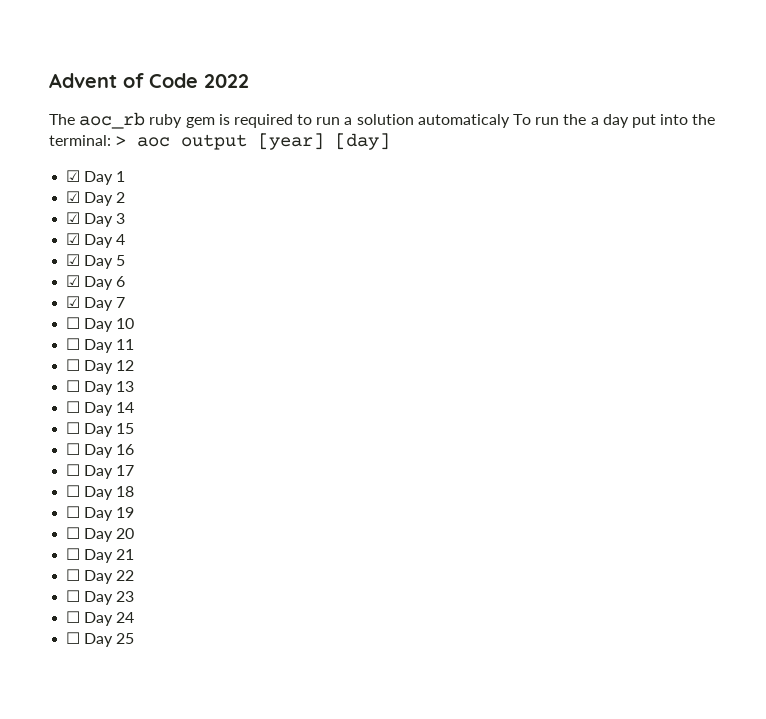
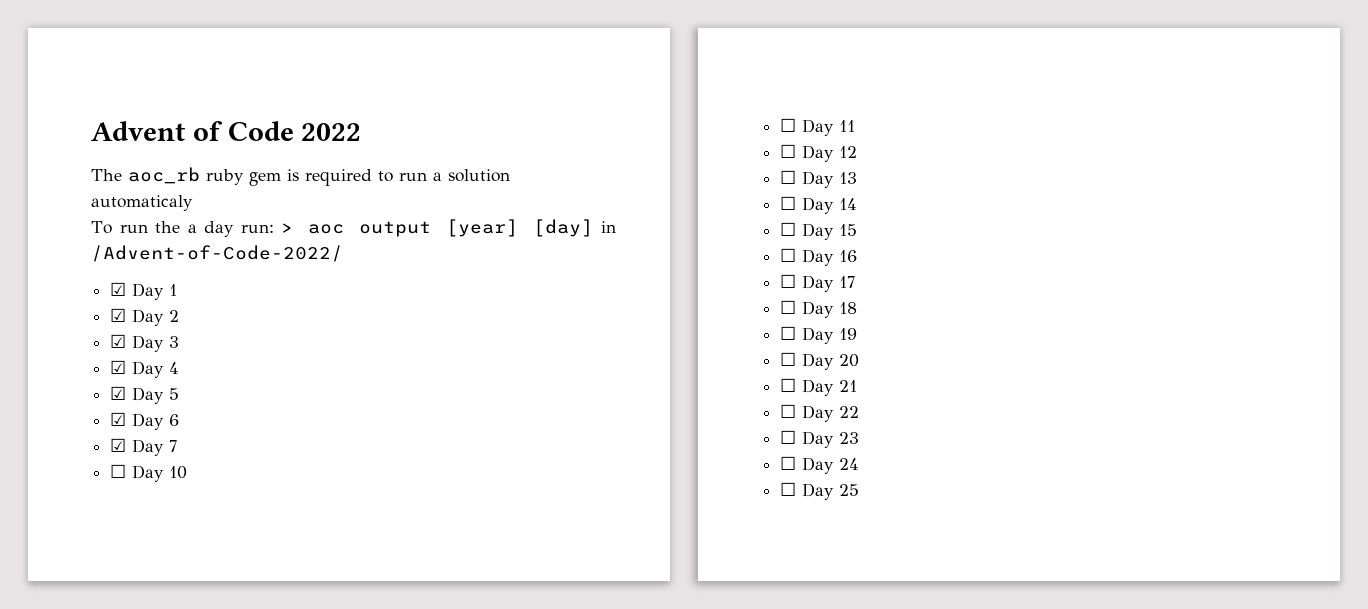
(510, 121) none -> (193, 203) //
[631,114,716,128] [49,135,111,146] put into the terminal: -> [240,224,274,233] run:
(391, 141) none -> [601,221,616,233] [91,245,343,262] in /Advent-of-Code-2022/

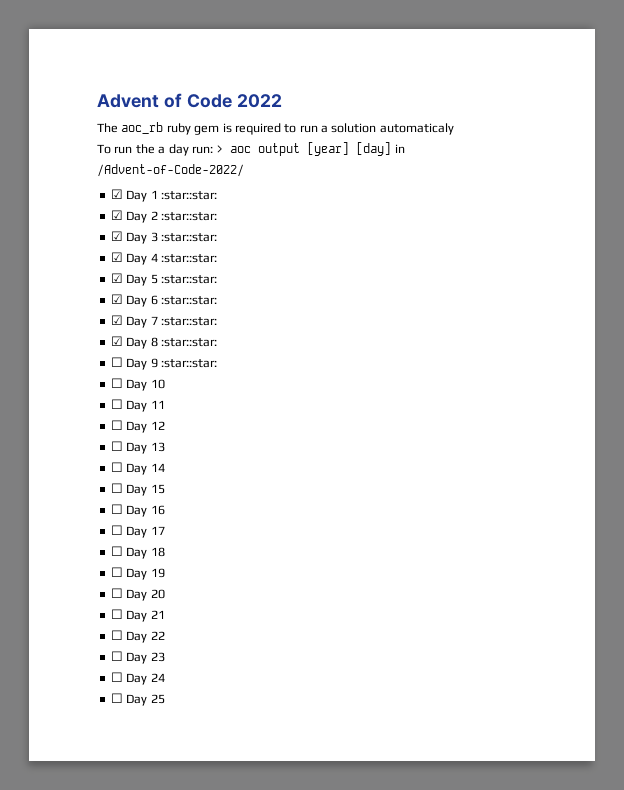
(178, 290) none -> [160,191,217,200] :star::star:
(180, 316) none -> [160,212,217,221] :star::star:
(180, 342) none -> [160,233,217,242] :star::star:
(180, 368) none -> [160,254,217,263] :star::star:
(180, 394) none -> [160,275,217,284] :star::star:
(180, 420) none -> [160,296,217,305] :star::star:
(178, 446) none -> [160,317,217,326] [110,336,217,349] [110,357,217,370] :star::star: // ☑ Day 8 :star::star: // ☐ Day 9 :star::star:

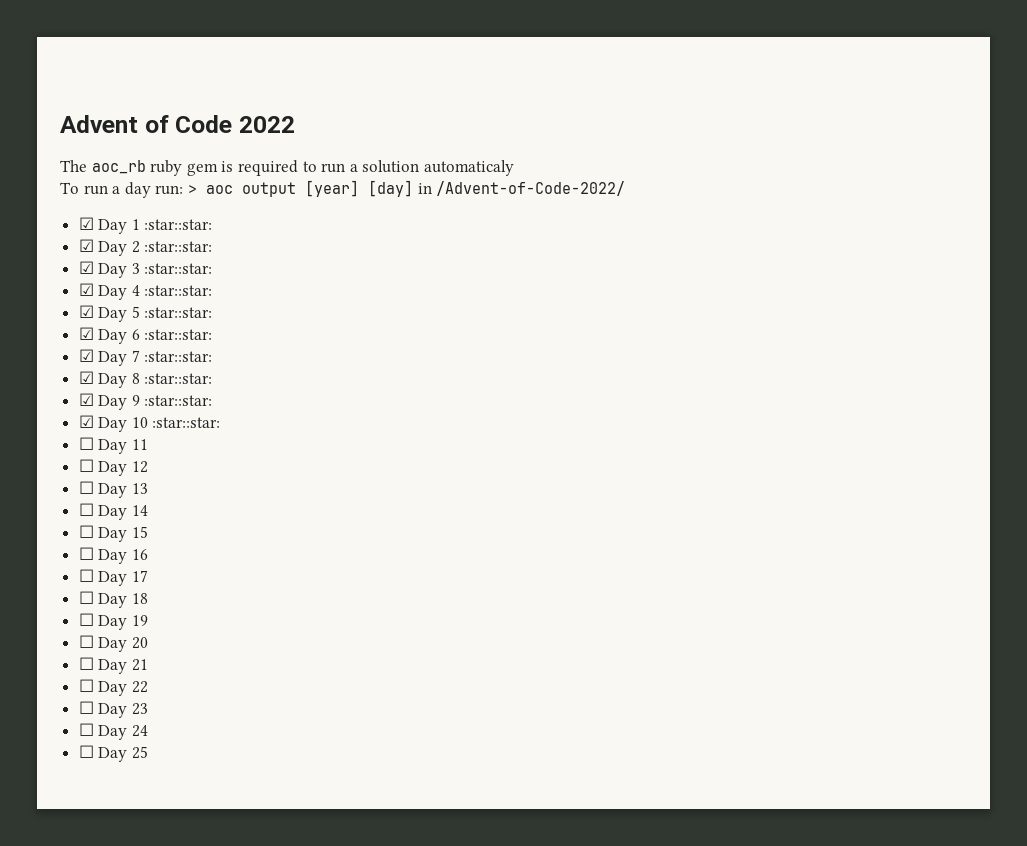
[135,144,155,154] the -> (108, 190) none
[110,357,123,367] ☐ -> [78,393,94,406] ☑
[110,378,123,388] ☐ -> [78,415,94,428] ☑
(165, 384) none -> [152,417,221,428] :star::star:

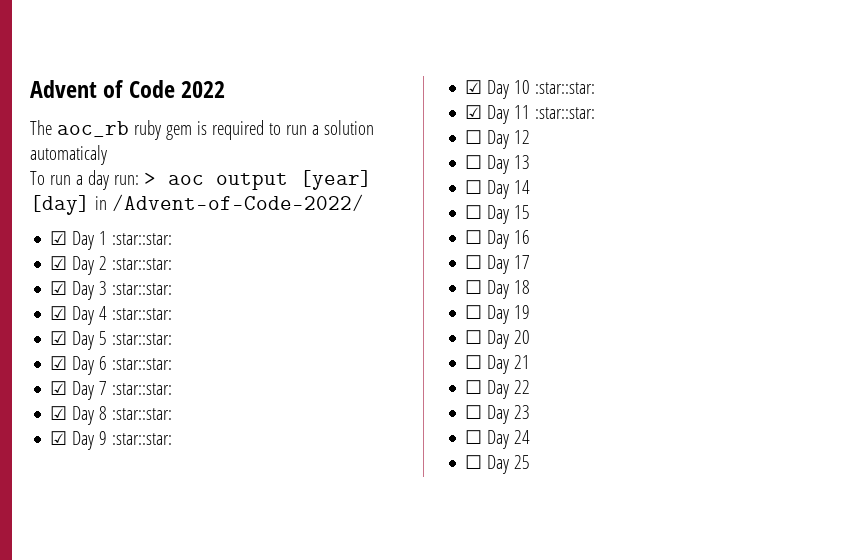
[78,437,94,450] ☐ -> [465,105,483,119] ☑
(148, 444) none -> [535,107,596,119] :star::star:

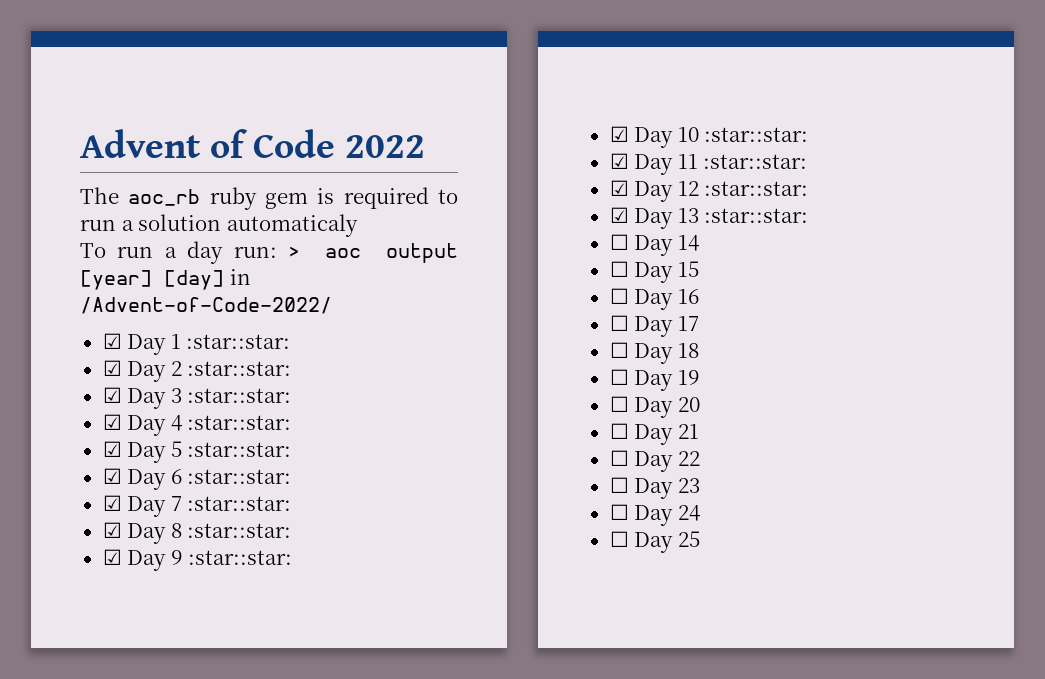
[465,130,483,144] ☐ -> [609,180,629,196] ☑
[465,155,483,169] // ☐ -> [704,181,809,196] [609,207,629,223] :star::star: // ☑
(531, 162) none -> [704,208,809,223] :star::star:

